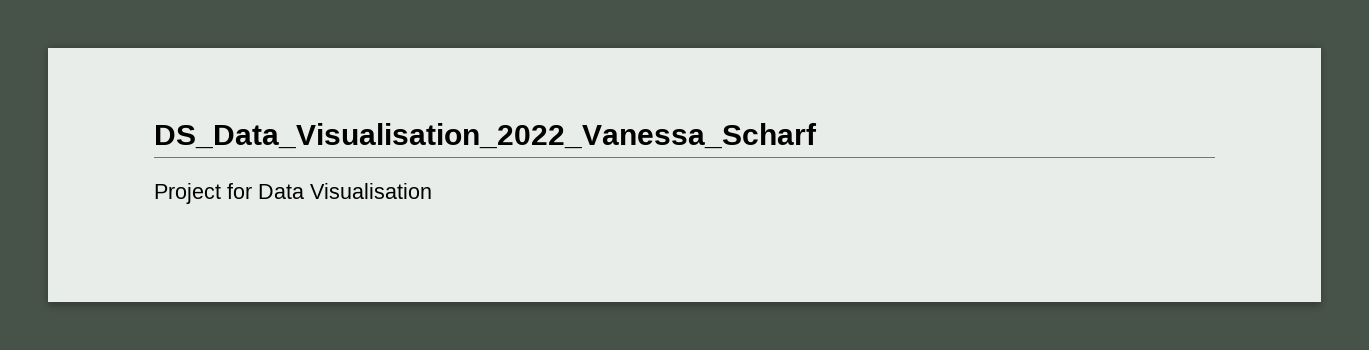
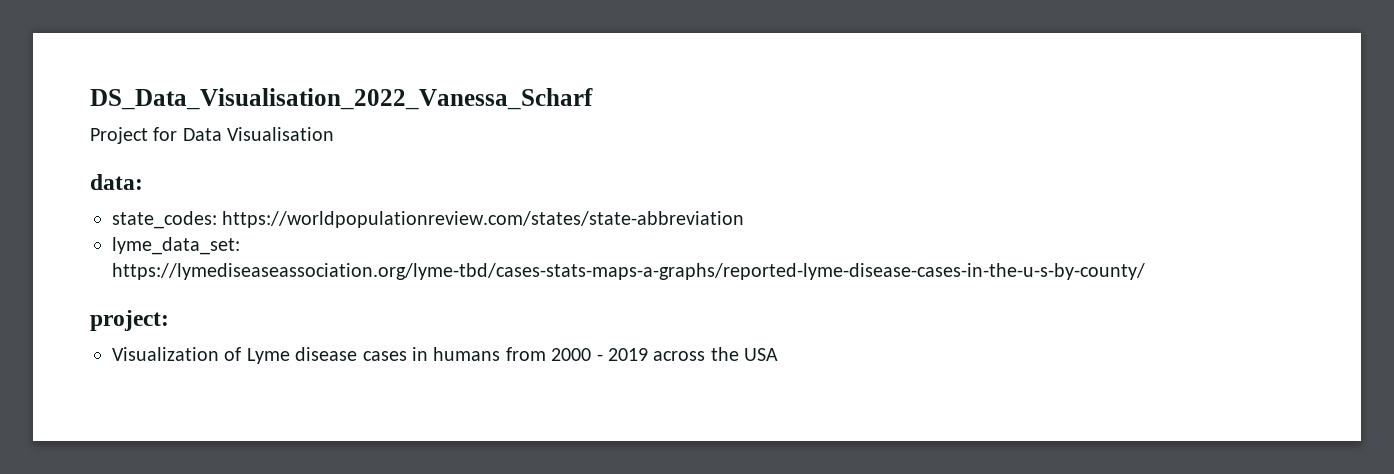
(432, 191) none -> [90,174,143,190] [112,211,745,229] [112,237,240,255] [112,263,1145,280] [90,310,169,331] [112,347,779,364] // data: // state_codes: https://worldpopulationreview.com/states/state-abbreviation // lyme_data_set: https://lymediseaseassociation.org/lyme-tbd/cases-stats-maps-a-graphs/reported-lyme-disease-cases-in-the-u-s-by-county/ // project: // Visualization of Lyme disease cases in humans from 2000 - 2019 across the USA

